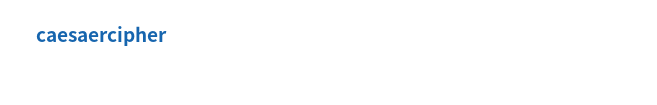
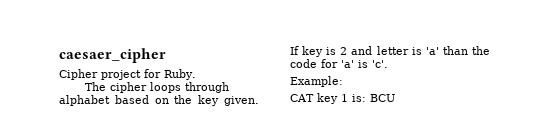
[36,26,167,46] caesaercipher -> [59,48,166,63] [59,69,196,80] [84,82,229,93] [59,95,259,106] [290,46,490,57] [290,59,388,68] [290,76,343,87] [290,93,395,104] caesaer_cipher // Cipher project for Ruby. // The cipher loops through alphabet based on the key given. If key is 2 and letter is 'a' than the code for 'a' is 'c'. // Example: // CAT key 1 is: BCU

